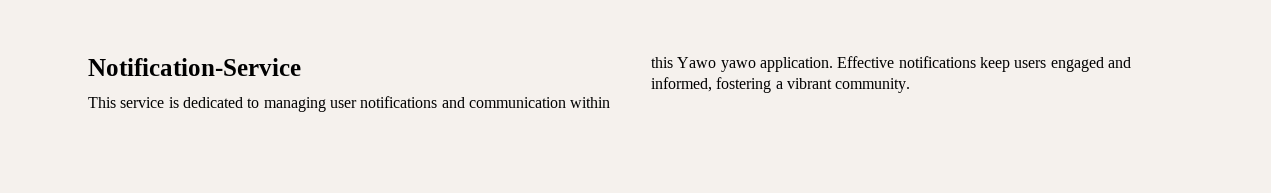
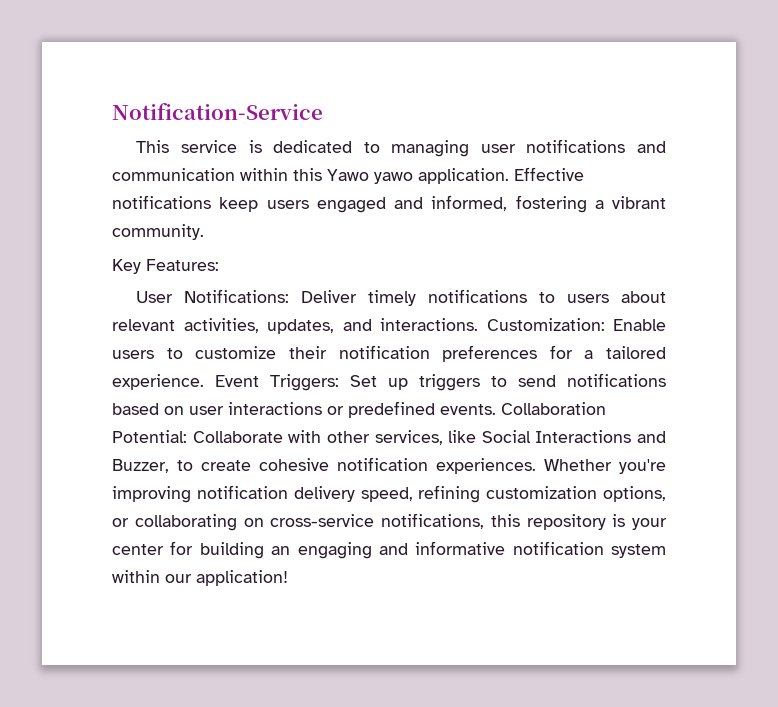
(911, 85) none -> [112,259,219,274] [136,289,666,306] [112,318,666,334] [112,345,666,362] [112,373,666,391] [112,401,606,418] [112,430,666,445] [112,457,666,474] [112,485,666,503] [112,513,667,531] [112,541,666,559] [112,570,288,586] // Key Features: // User Notifications: Deliver timely notifications to users about relevant activities, updates, and interactions. Customization: Enable users to customize their notification preferences for a tailored experience. Event Triggers: Set up triggers to send notifications based on user interactions or predefined events. Collaboration Potential: Collaborate with other services, like Social Interactions and Buzzer, to create cohesive notification experiences. Whether you're improving notification delivery speed, refining customization options, or collaborating on cross-service notifications, this repository is your center for building an engaging and informative notification system within our application!

